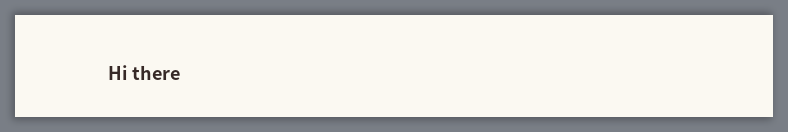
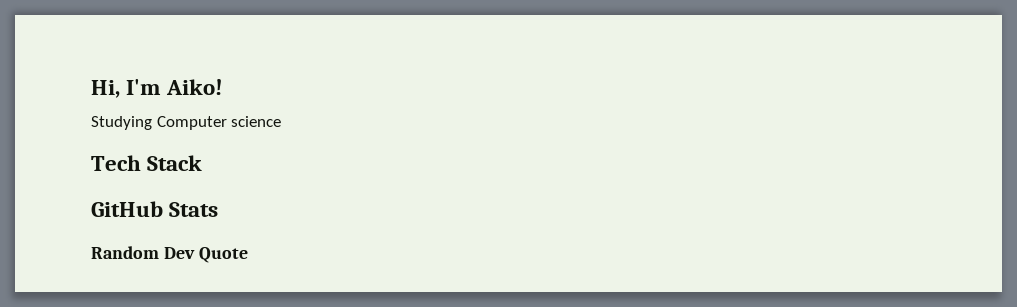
[108,65,180,80] Hi there -> [91,79,224,98] [91,116,282,130] [91,155,203,171] [91,201,219,217] [91,246,248,263] Hi, I'm Aiko! // Studying Computer science // Tech Stack // GitHub Stats // Random Dev Quote

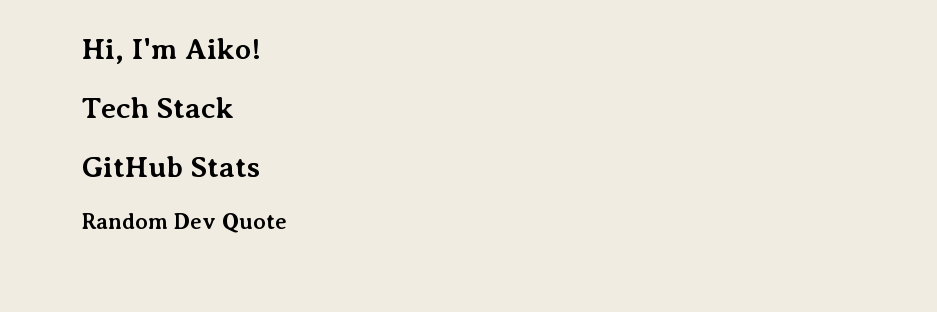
[91,116,282,130] // Studying Computer science -> (261, 48) none

